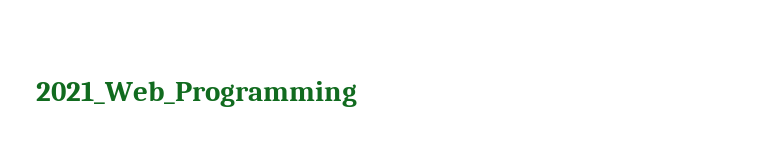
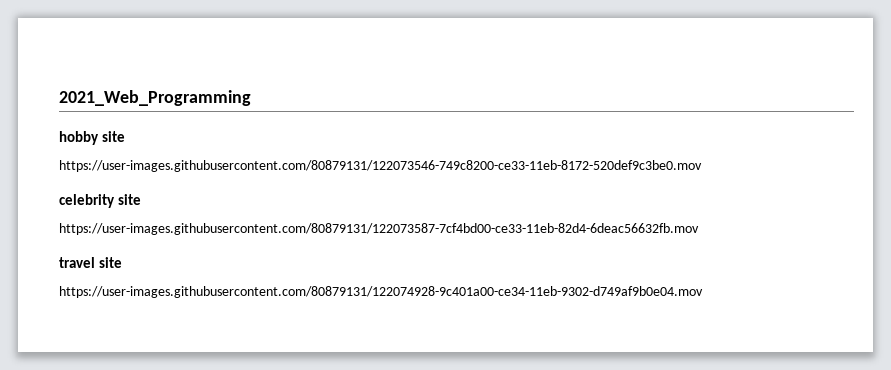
(357, 94) none -> [59,131,126,145] [59,160,702,172] [59,194,142,208] [59,223,699,235] [59,257,123,268] [59,286,703,298] // hobby site // https://user-images.githubusercontent.com/80879131/122073546-749c8200-ce33-11eb-8172-520def9c3be0.mov // celebrity site // https://user-images.githubusercontent.com/80879131/122073587-7cf4bd00-ce33-11eb-82d4-6deac56632fb.mov // travel site // https://user-images.githubusercontent.com/80879131/122074928-9c401a00-ce34-11eb-9302-d749af9b0e04.mov

